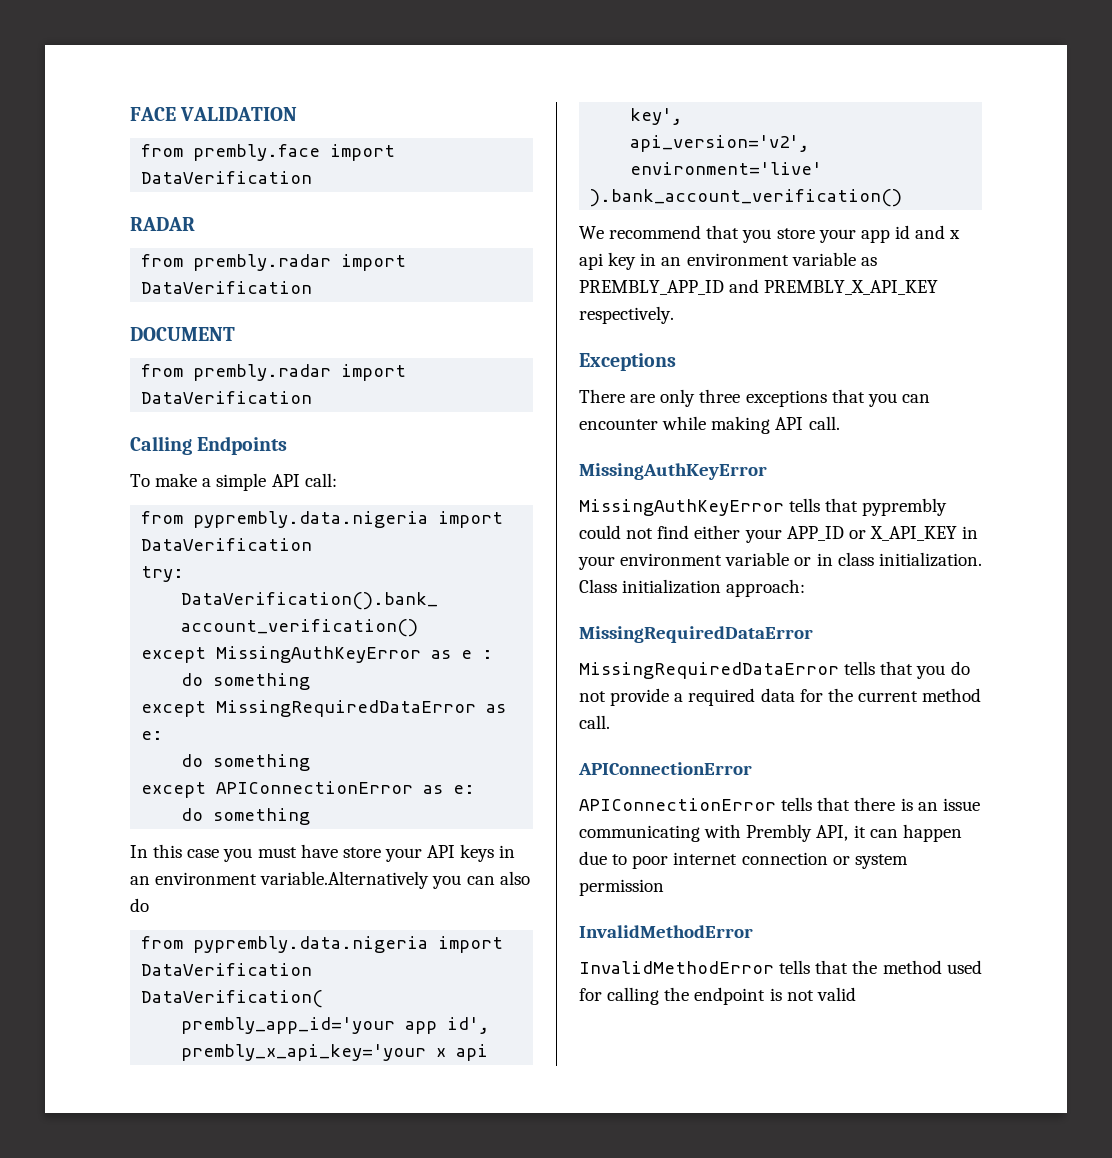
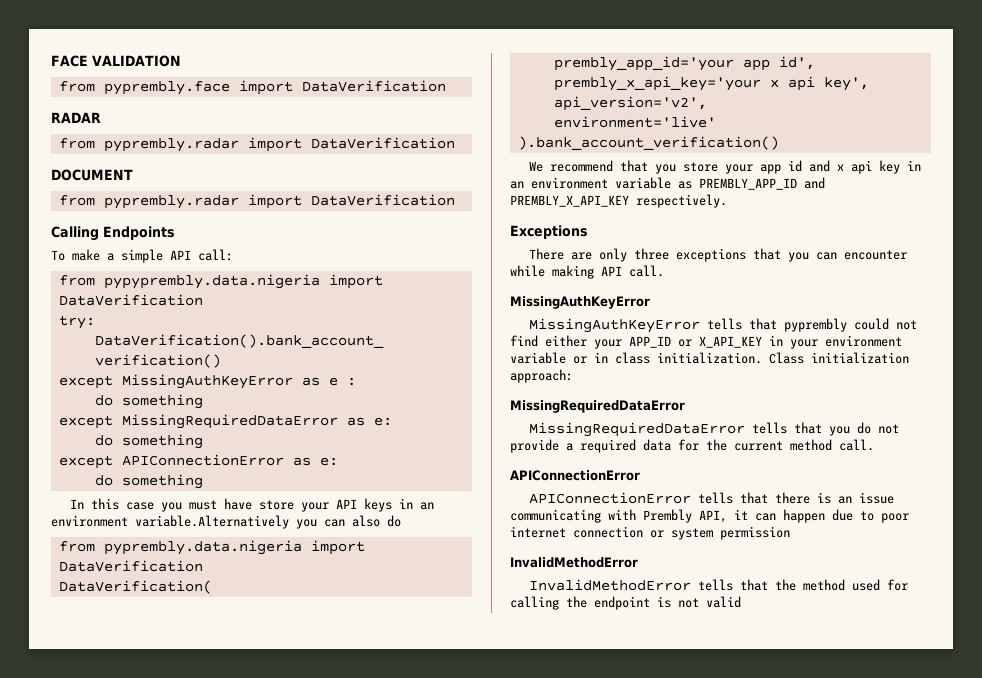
[193,144,321,161] prembly.face -> [103,81,230,95] pyprembly.face
[193,254,332,271] prembly.radar -> [103,138,239,152] pyprembly.radar
[193,364,332,381] prembly.radar -> [103,195,239,209] pyprembly.radar
[193,511,429,528] pyprembly.data.nigeria -> [103,274,320,289] pypyprembly.data.nigeria

